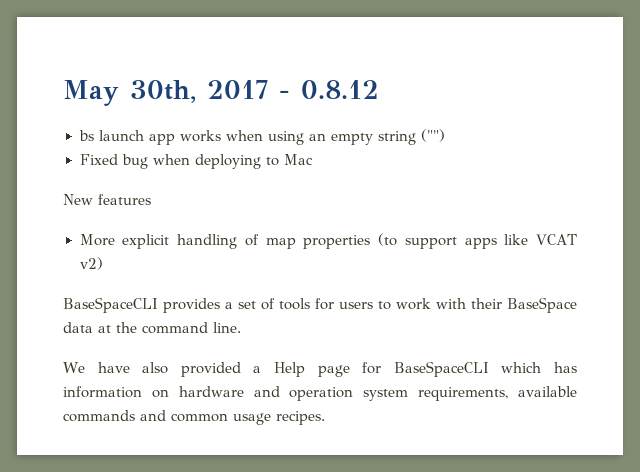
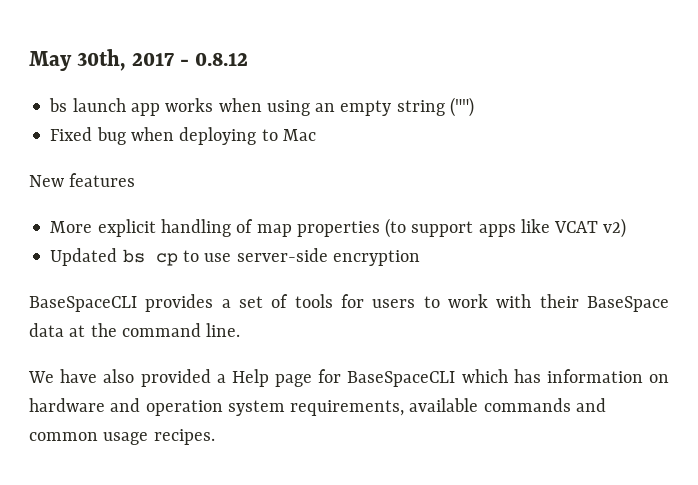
(103, 263) none -> [50,248,420,266] // Updated bs cp to use server-side encryption

